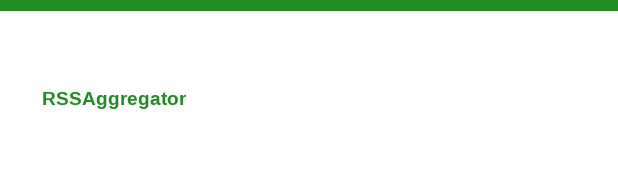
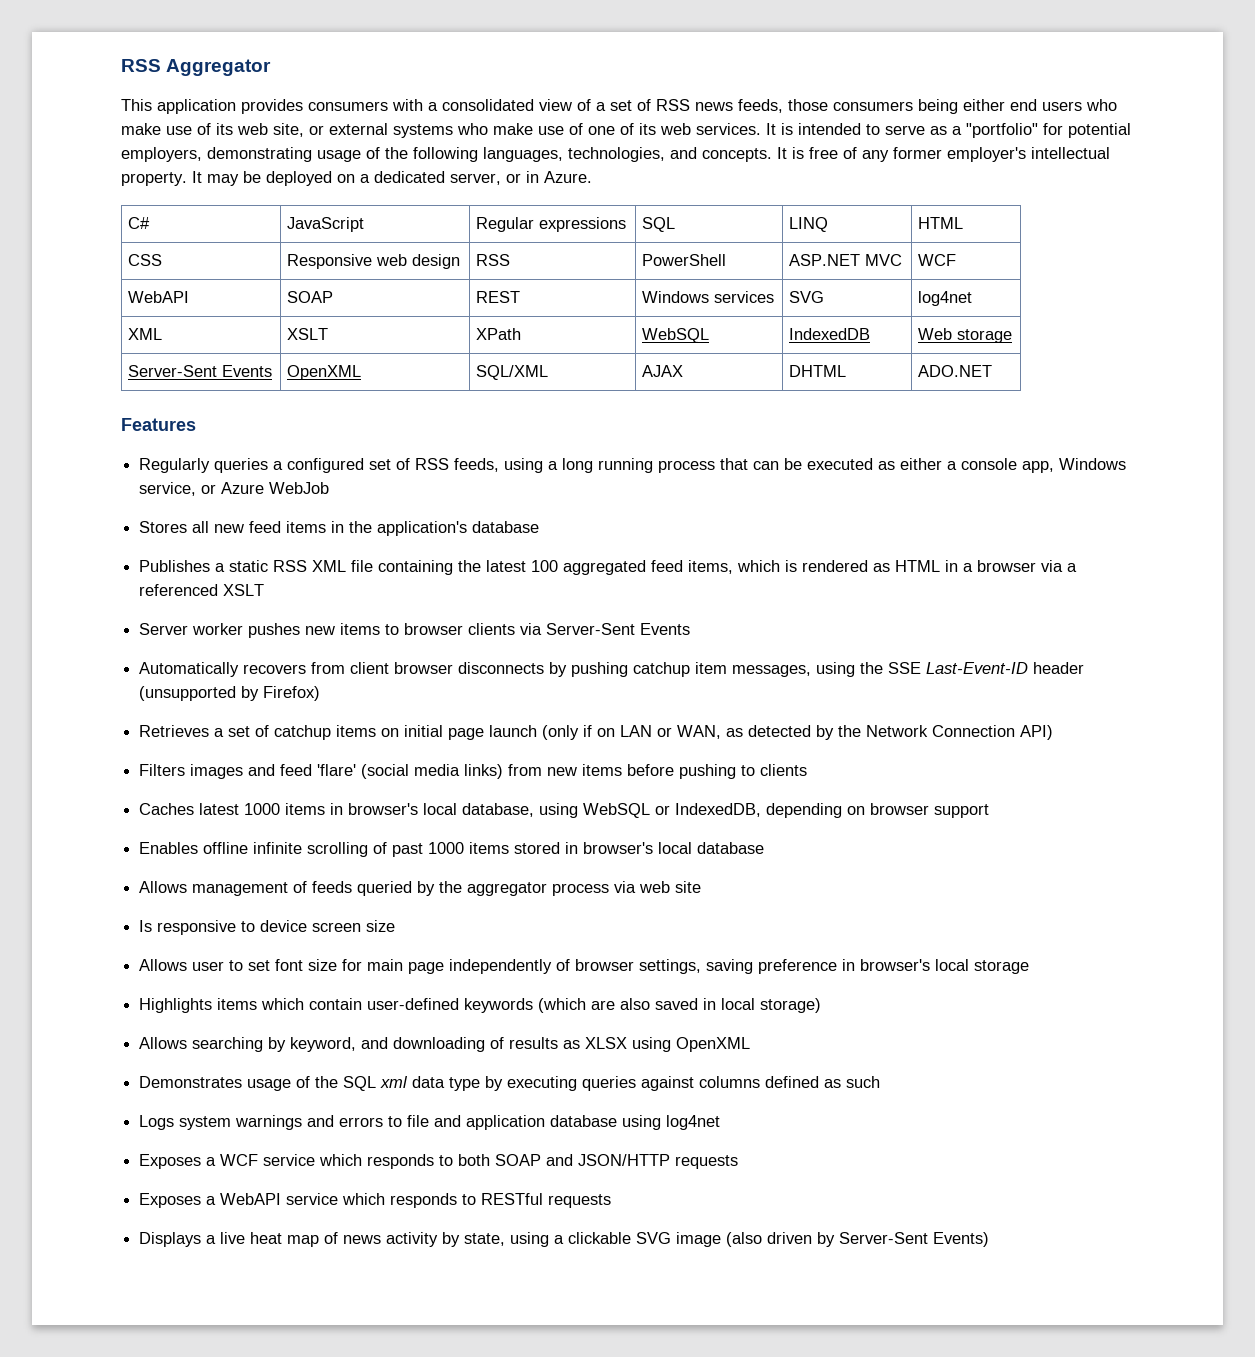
[42,92,187,109] RSSAggregator -> [121,59,272,76] [121,99,1117,114] [121,123,1131,138] [121,147,1110,162] [121,171,592,186] [127,217,150,229] [286,217,364,232] [475,217,626,232] [641,217,675,232] [788,217,828,232] [917,217,963,229] [127,254,162,266] [286,254,460,269] [475,254,510,266] [641,254,726,266] [788,254,902,266] [917,254,956,266] [127,291,189,303] [286,291,333,303] [475,291,520,303] [641,291,774,303] [788,291,824,303] [917,291,972,306] [127,328,162,340] [286,328,328,340] [475,328,521,340] [641,328,709,343] [788,328,870,340] [917,328,1012,343] [127,365,272,377] [286,365,361,380] [475,365,548,380] [641,365,683,377] [788,365,846,377] [917,365,992,377] [121,418,196,431] [139,458,1127,473] [139,482,330,496] [139,521,540,536] [139,560,1078,575] [139,584,265,596] [139,623,691,638] [139,662,1085,677] [139,686,321,701] [139,725,1054,740] [139,764,808,779] [139,803,990,818] [139,842,765,857] [139,881,702,896] [139,920,396,935] [139,959,1030,974] [139,998,822,1013] [139,1037,751,1052] [139,1076,881,1091] [139,1115,721,1130] [139,1154,739,1169] [139,1193,612,1208] [139,1232,990,1247] RSS Aggregator // This application provides consumers with a consolidated view of a set of RSS news feeds, those consumers being either end users who make use of its web site, or external systems who make use of one of its web services. It is intended to serve as a "portfolio" for potential employers, demonstrating usage of the following languages, technologies, and concepts. It is free of any former employer's intellectual property. It may be deployed on a dedicated server, or in Azure. // C# | JavaScript | Regular expressions | SQL | LINQ | HTML // CSS | Responsive web design | RSS | PowerShell | ASP.NET MVC | WCF // WebAPI | SOAP | REST | Windows services | SVG | log4net // XML | XSLT | XPath | WebSQL | IndexedDB | Web storage // Server-Sent Events | OpenXML | SQL/XML | AJAX | DHTML | ADO.NET // Features // Regularly queries a configured set of RSS feeds, using a long running process that can be executed as either a console app, Windows service, or Azure WebJob // Stores all new feed items in the application's database // Publishes a static RSS XML file containing the latest 100 aggregated feed items, which is rendered as HTML in a browser via a referenced XSLT // Server worker pushes new items to browser clients via Server-Sent Events // Automatically recovers from client browser disconnects by pushing catchup item messages, using the SSE Last-Event-ID header (unsupported by Firefox) // Retrieves a set of catchup items on initial page launch (only if on LAN or WAN, as detected by the Network Connection API) // Filters images and feed 'flare' (social media links) from new items before pushing to clients // Caches latest 1000 items in browser's local database, using WebSQL or IndexedDB, depending on browser support // Enables offline infinite scrolling of past 1000 items stored in browser's local database // Allows management of feeds queried by the aggregator process via web site // Is responsive to device screen size // Allows user to set font size for main page independently of browser settings, saving preference in browser's local storage // Highlights items which contain user-defined keywords (which are also saved in local storage) // Allows searching by keyword, and downloading of results as XLSX using OpenXML // Demonstrates usage of the SQL xml data type by executing queries against columns defined as such // Logs system warnings and errors to file and application database using log4net // Exposes a WCF service which responds to both SOAP and JSON/HTTP requests // Exposes a WebAPI service which responds to RESTful requests // Displays a live heat map of news activity by state, using a clickable SVG image (also driven by Server-Sent Events)

